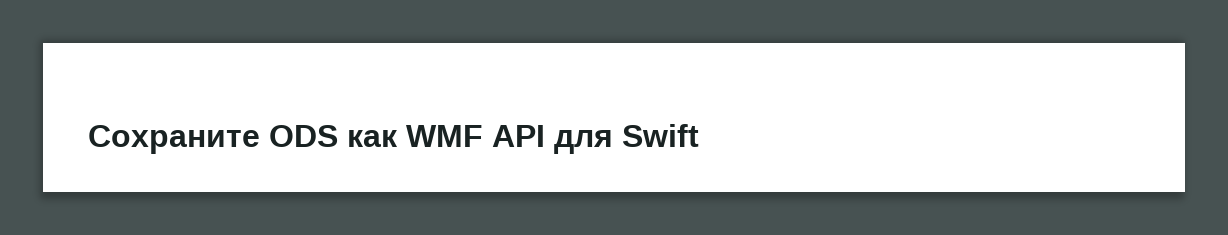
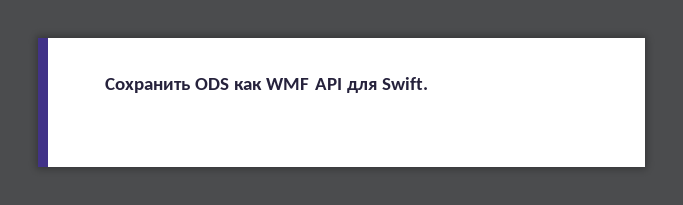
[88,125,260,154] Сохраните -> [105,78,190,93] Сохранить
[622,124,699,147] Swift -> [381,77,428,90] Swift.

